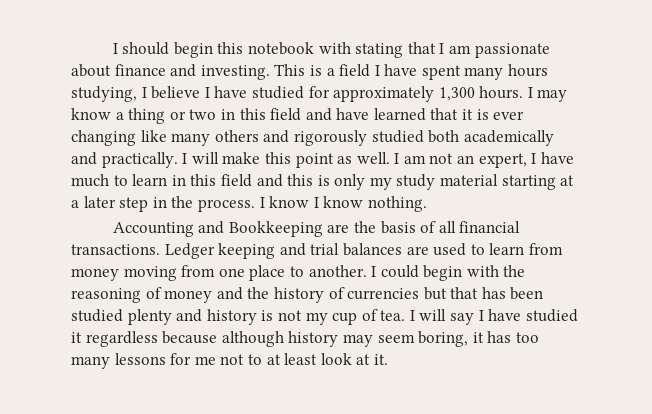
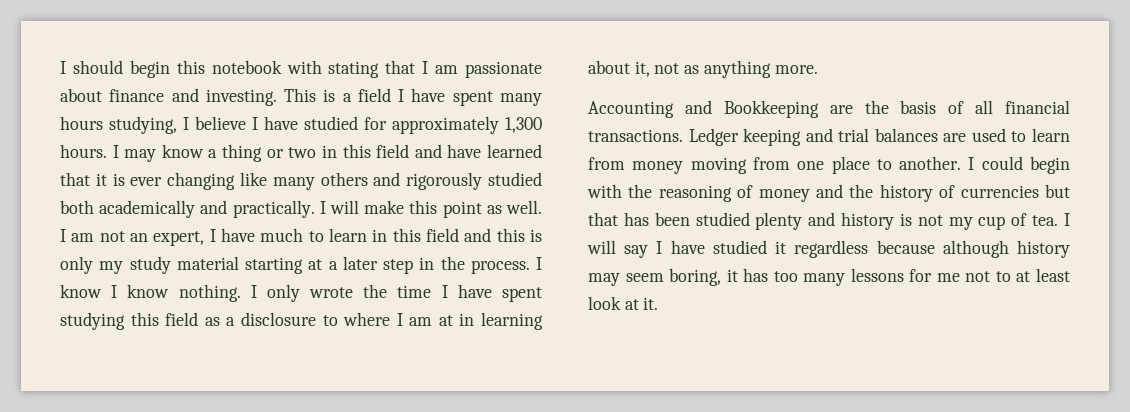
(427, 204) none -> [250,284,542,302] [60,312,543,330] [588,60,818,78] I only wrote the time I have spent studying this field as a disclosure to where I am at in learning about it, not as anything more.

